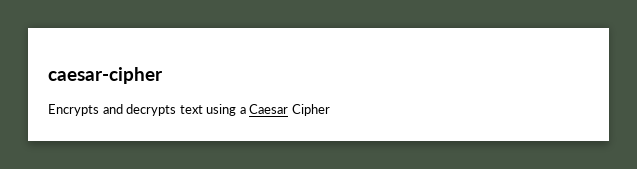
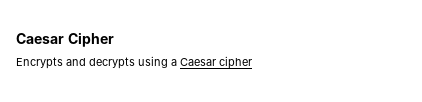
[48,67,163,84] caesar-cipher -> [16,32,114,47] Caesar Cipher
[179,105,203,114] text -> (135, 63) none
[291,104,330,116] Cipher -> [219,56,252,69] cipher

